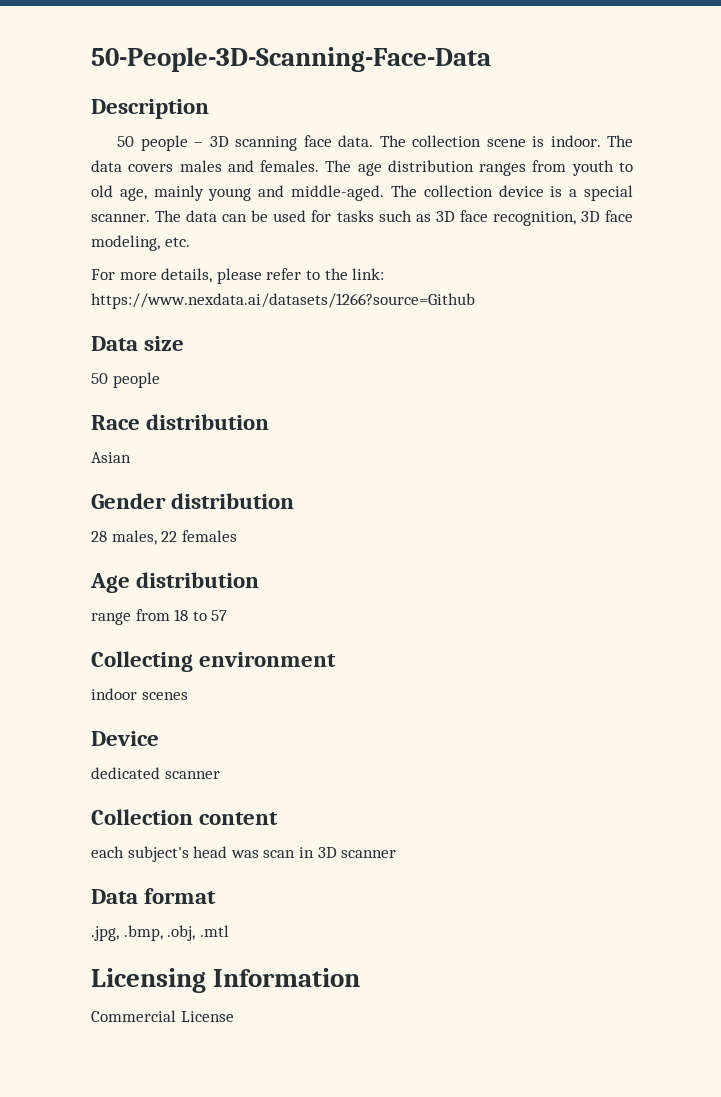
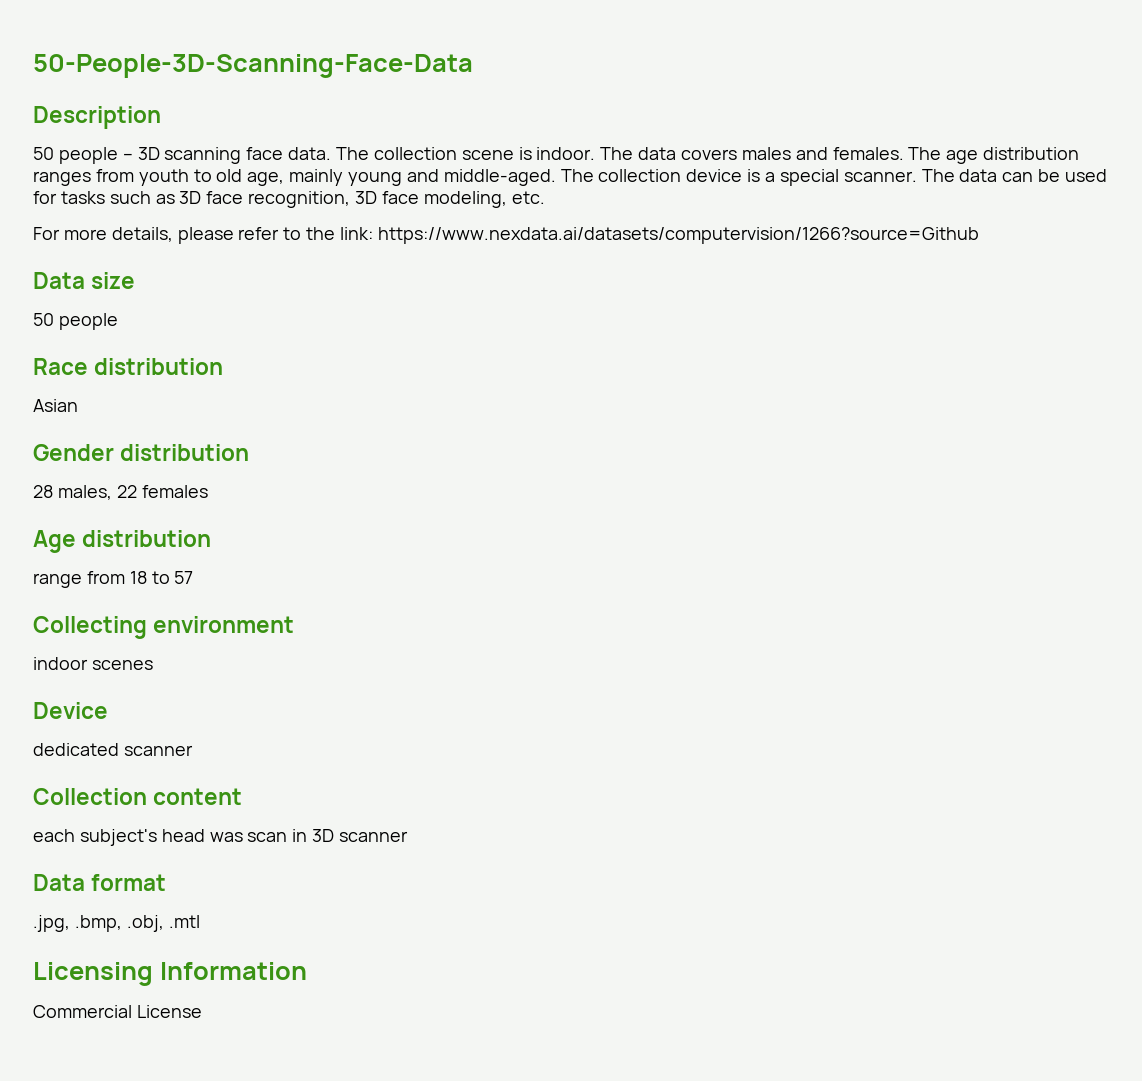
[91,293,475,309] https://www.nexdata.ai/datasets/1266?source=Github -> [377,227,979,244] https://www.nexdata.ai/datasets/computervision/1266?source=Github

